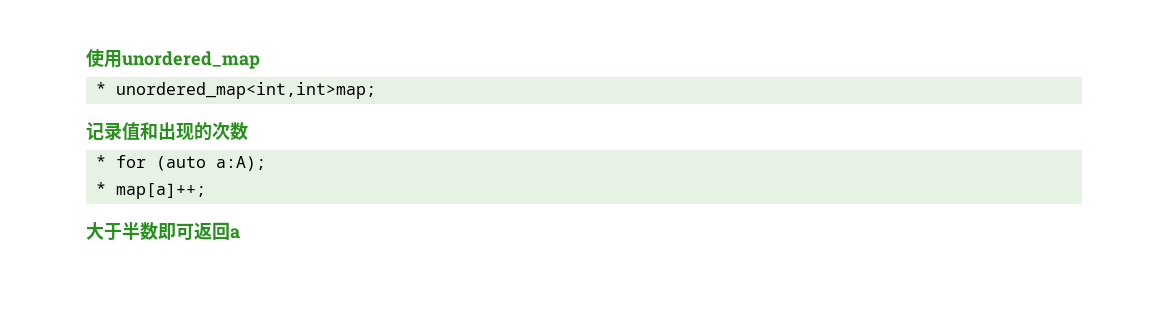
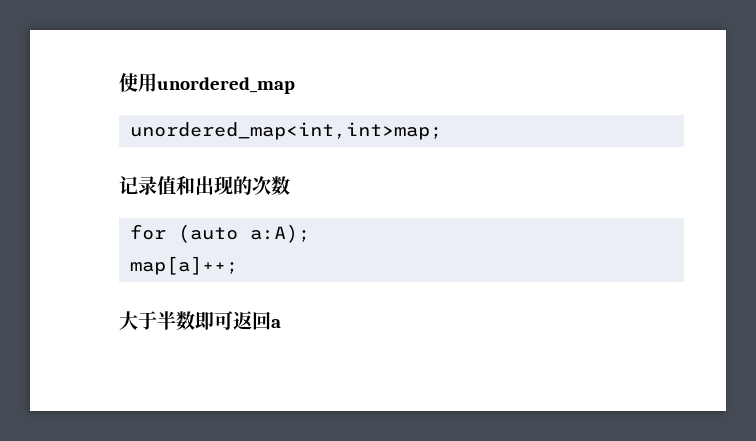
[96,82,107,95] * -> (295, 85) none
[96,155,107,168] * -> (290, 185) none
[96,182,107,195] * -> (310, 233) none

